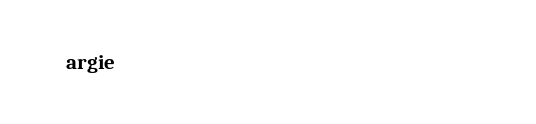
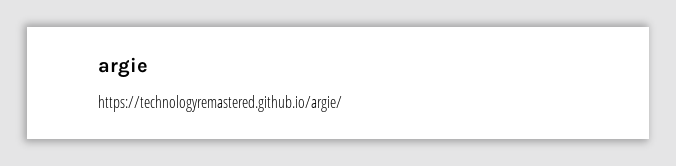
(115, 64) none -> [98,95,342,112] // https://technologyremastered.github.io/argie/

